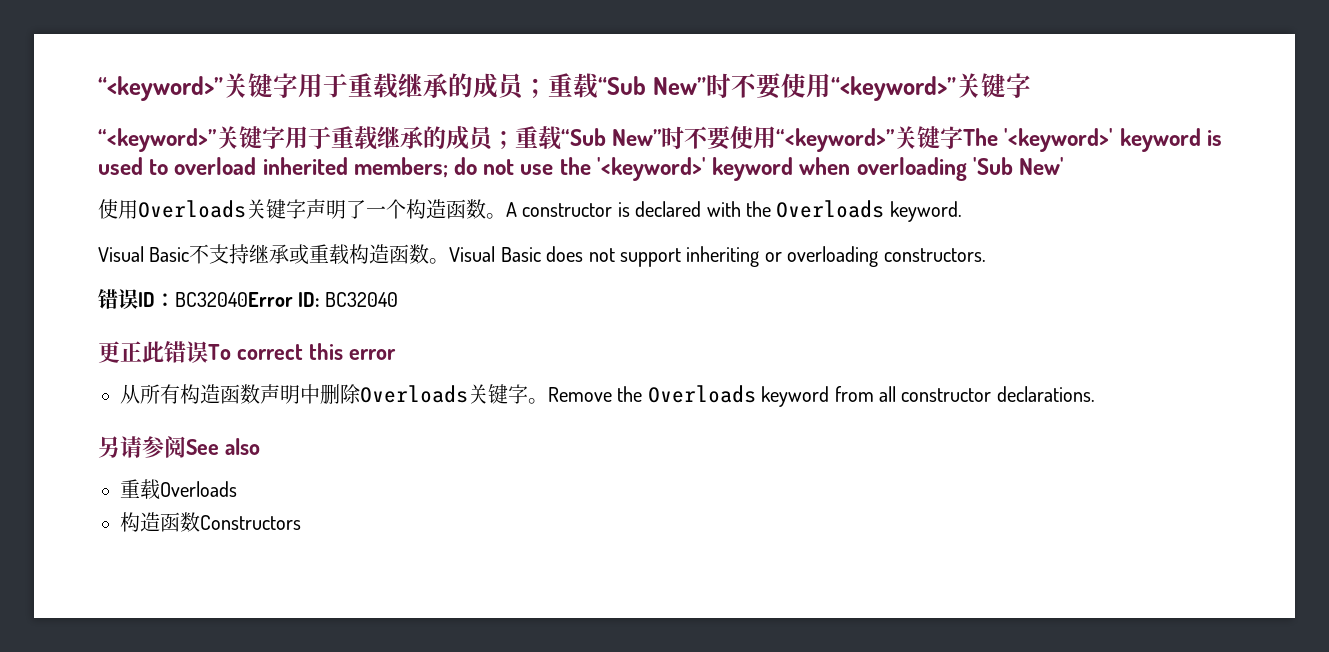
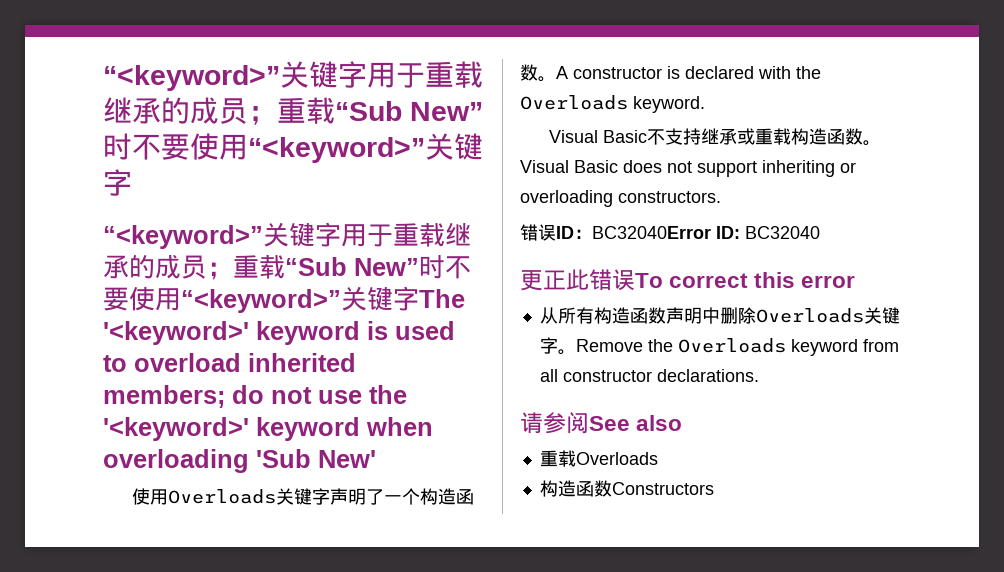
[98,436,120,458] 另 -> (759, 375) none

